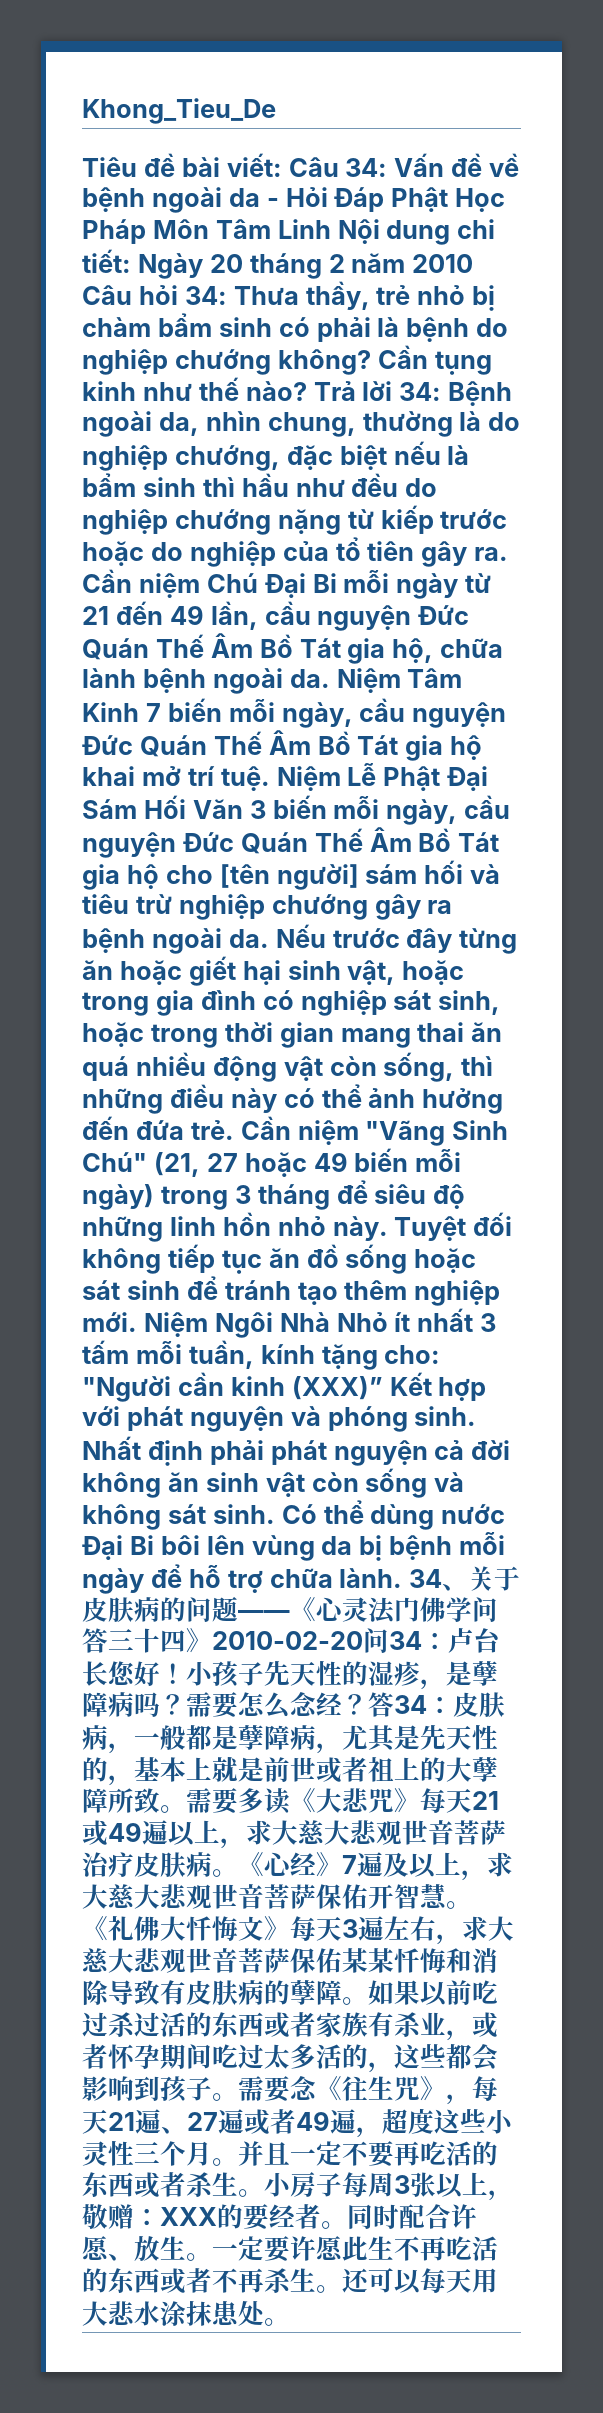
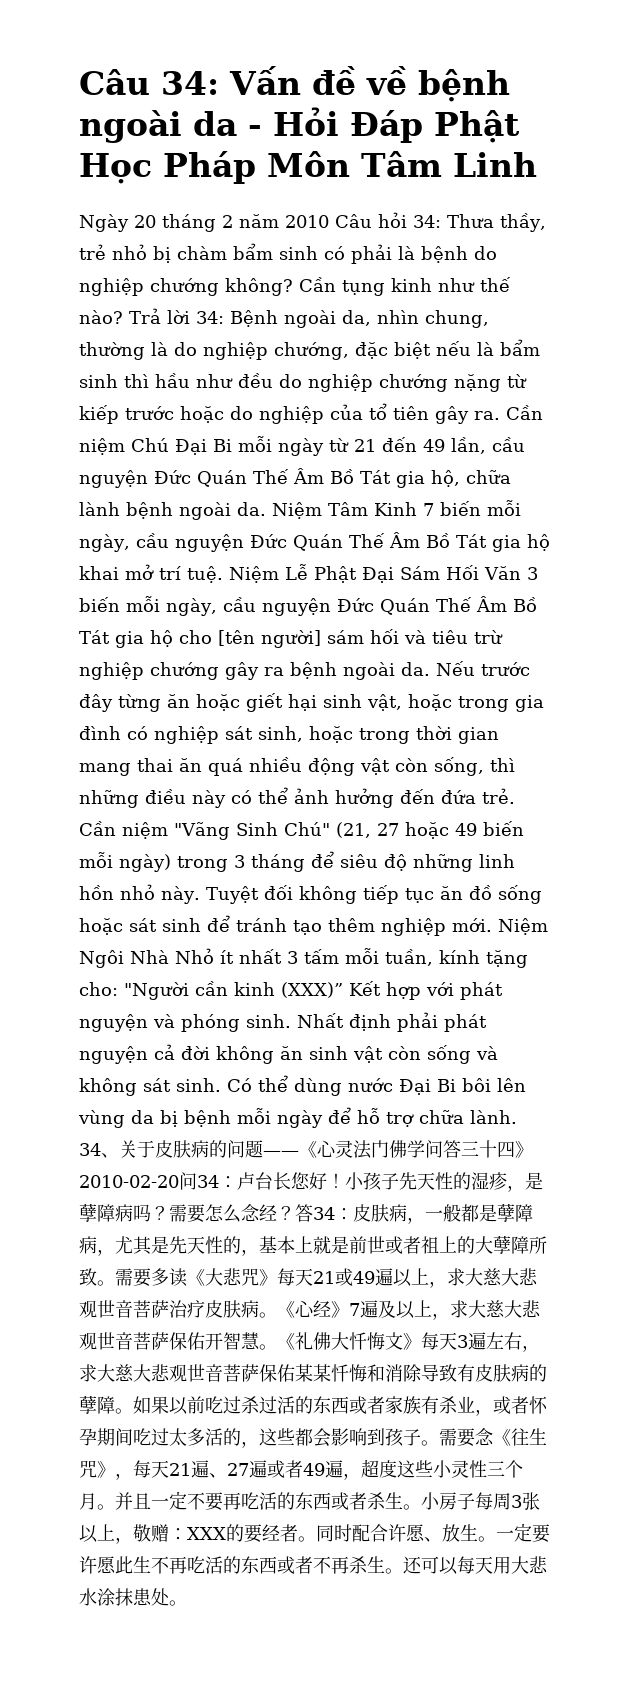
[82,98,276,124] [82,153,282,177] Khong_Tieu_De // Tiêu đề bài viết: -> (79, 82) none
[337,219,496,245] [82,249,131,273] Nội dung chi tiết: -> (537, 164) //

